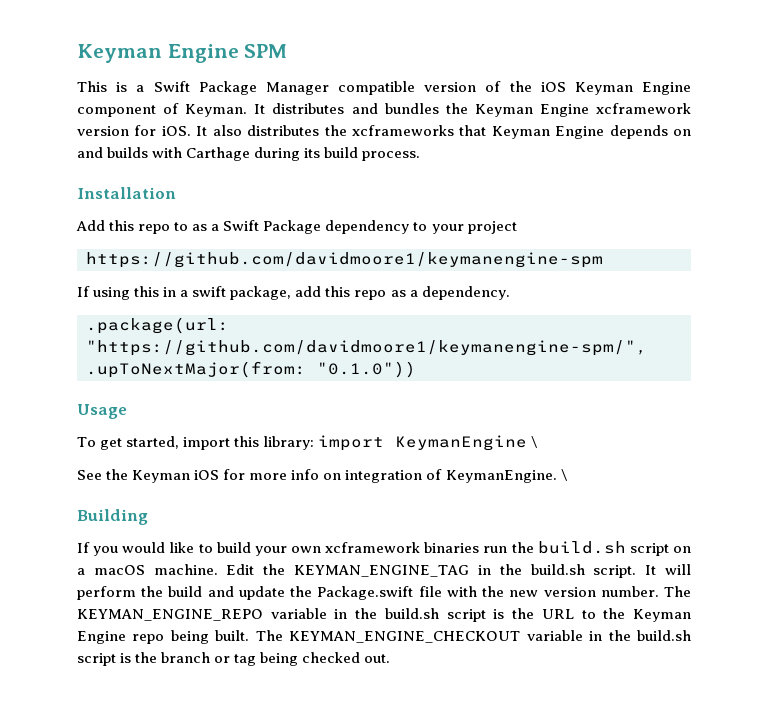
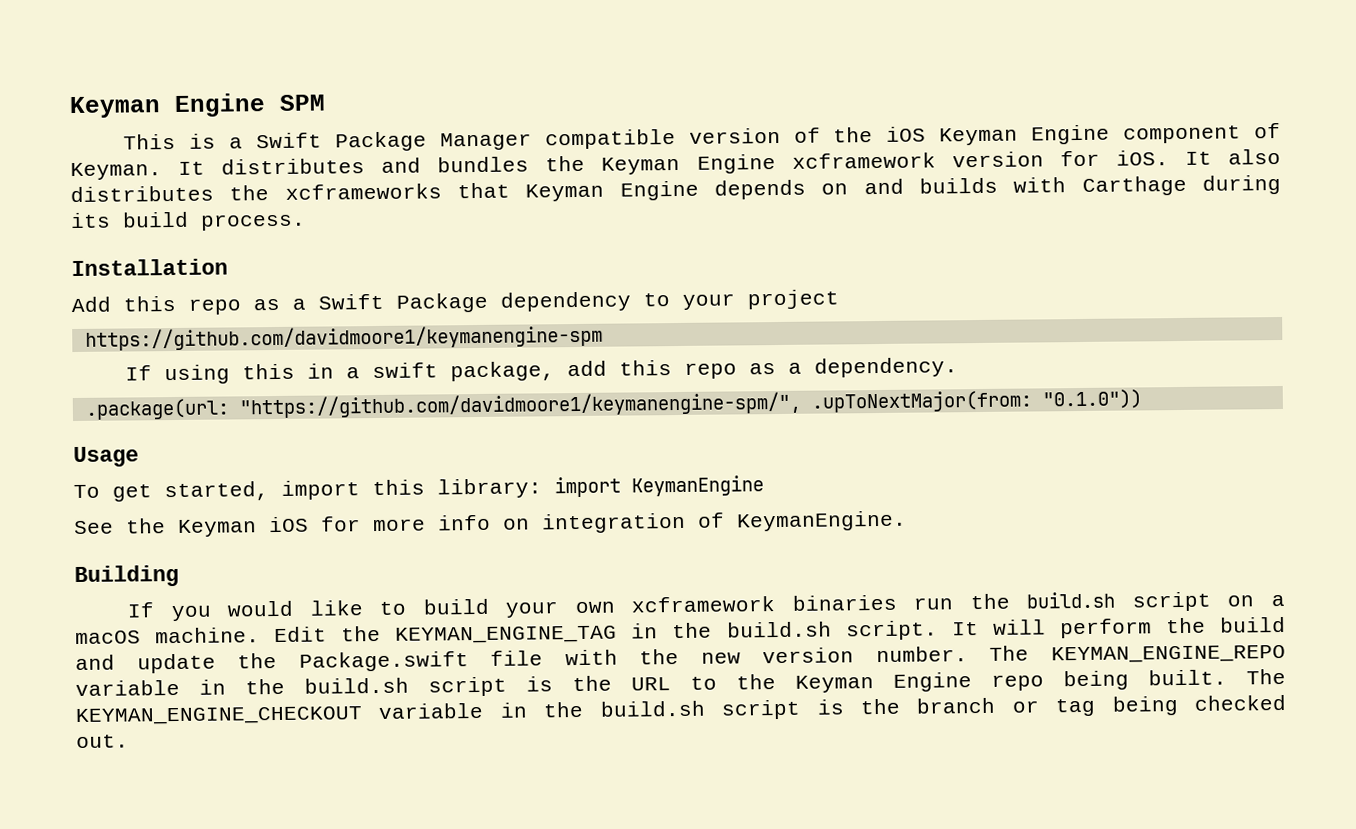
[174,222,189,231] to -> (241, 306) none
[531,436,538,448] \ -> (764, 486) none
[560,469,567,481] \ -> (907, 521) none

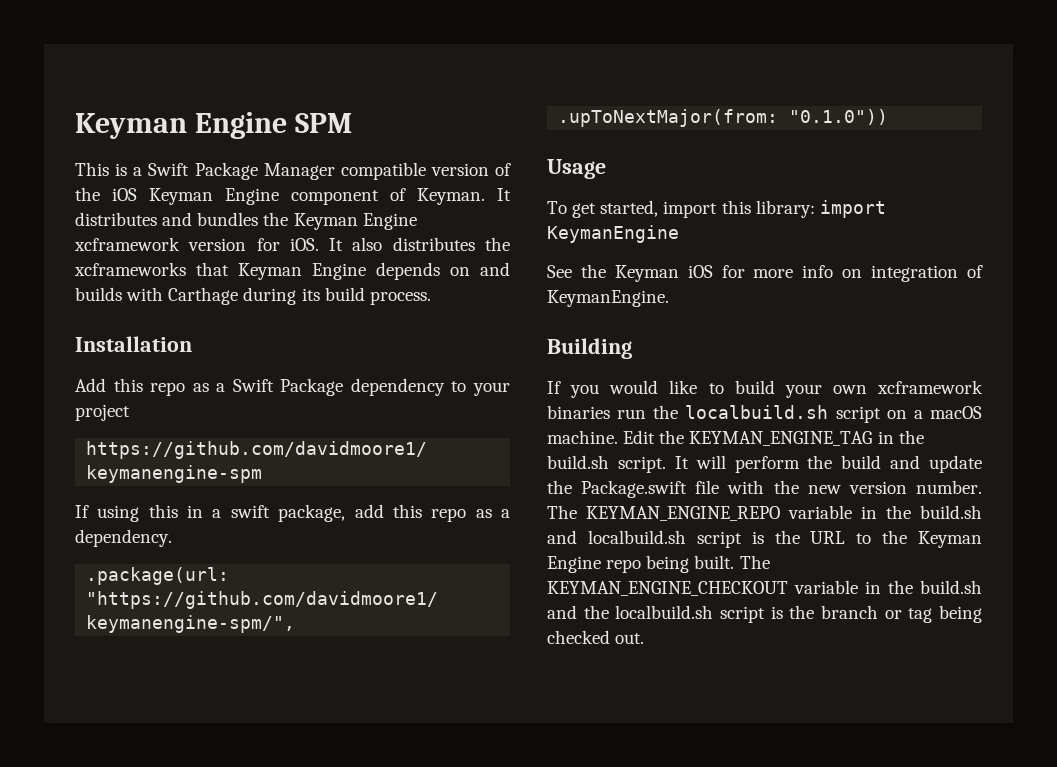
[1026,591,1116,609] build.sh -> [685,405,829,419] localbuild.sh
(409, 685) none -> [547,530,686,544] and localbuild.sh
(705, 708) none -> [547,605,714,619] and the localbuild.sh

